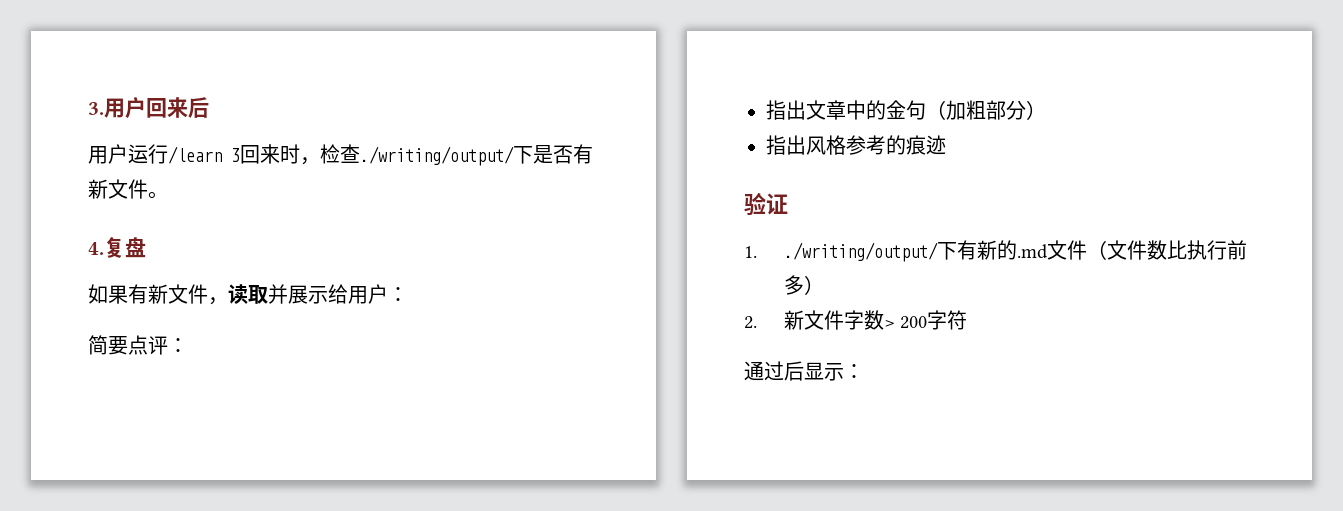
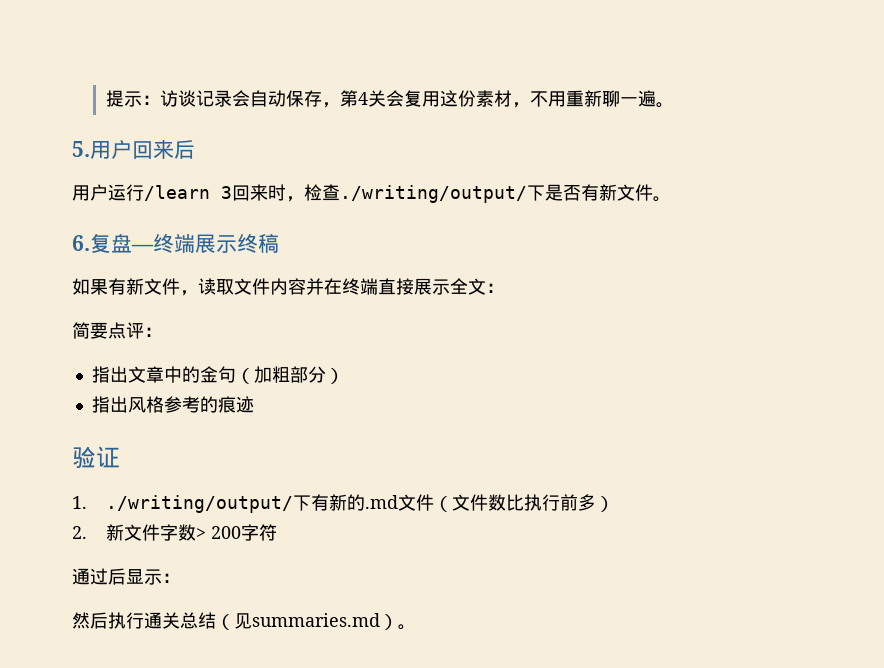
[88,102,104,115] 3. -> [105,90,674,108] [72,141,90,157] 提示：访谈记录会自动保存，第4关会复用这份素材，不用重新聊一遍。 // 5.
[88,242,104,255] 4. -> [72,235,90,251] 6.
(146, 247) none -> [131,233,279,253] —终端展示终稿
[268,284,388,304] 并展示给用户 -> [234,278,486,295] 文件内容并在终端直接展示全文
(864, 371) none -> [72,612,416,630] // 然后执行通关总结（见summaries.md）。

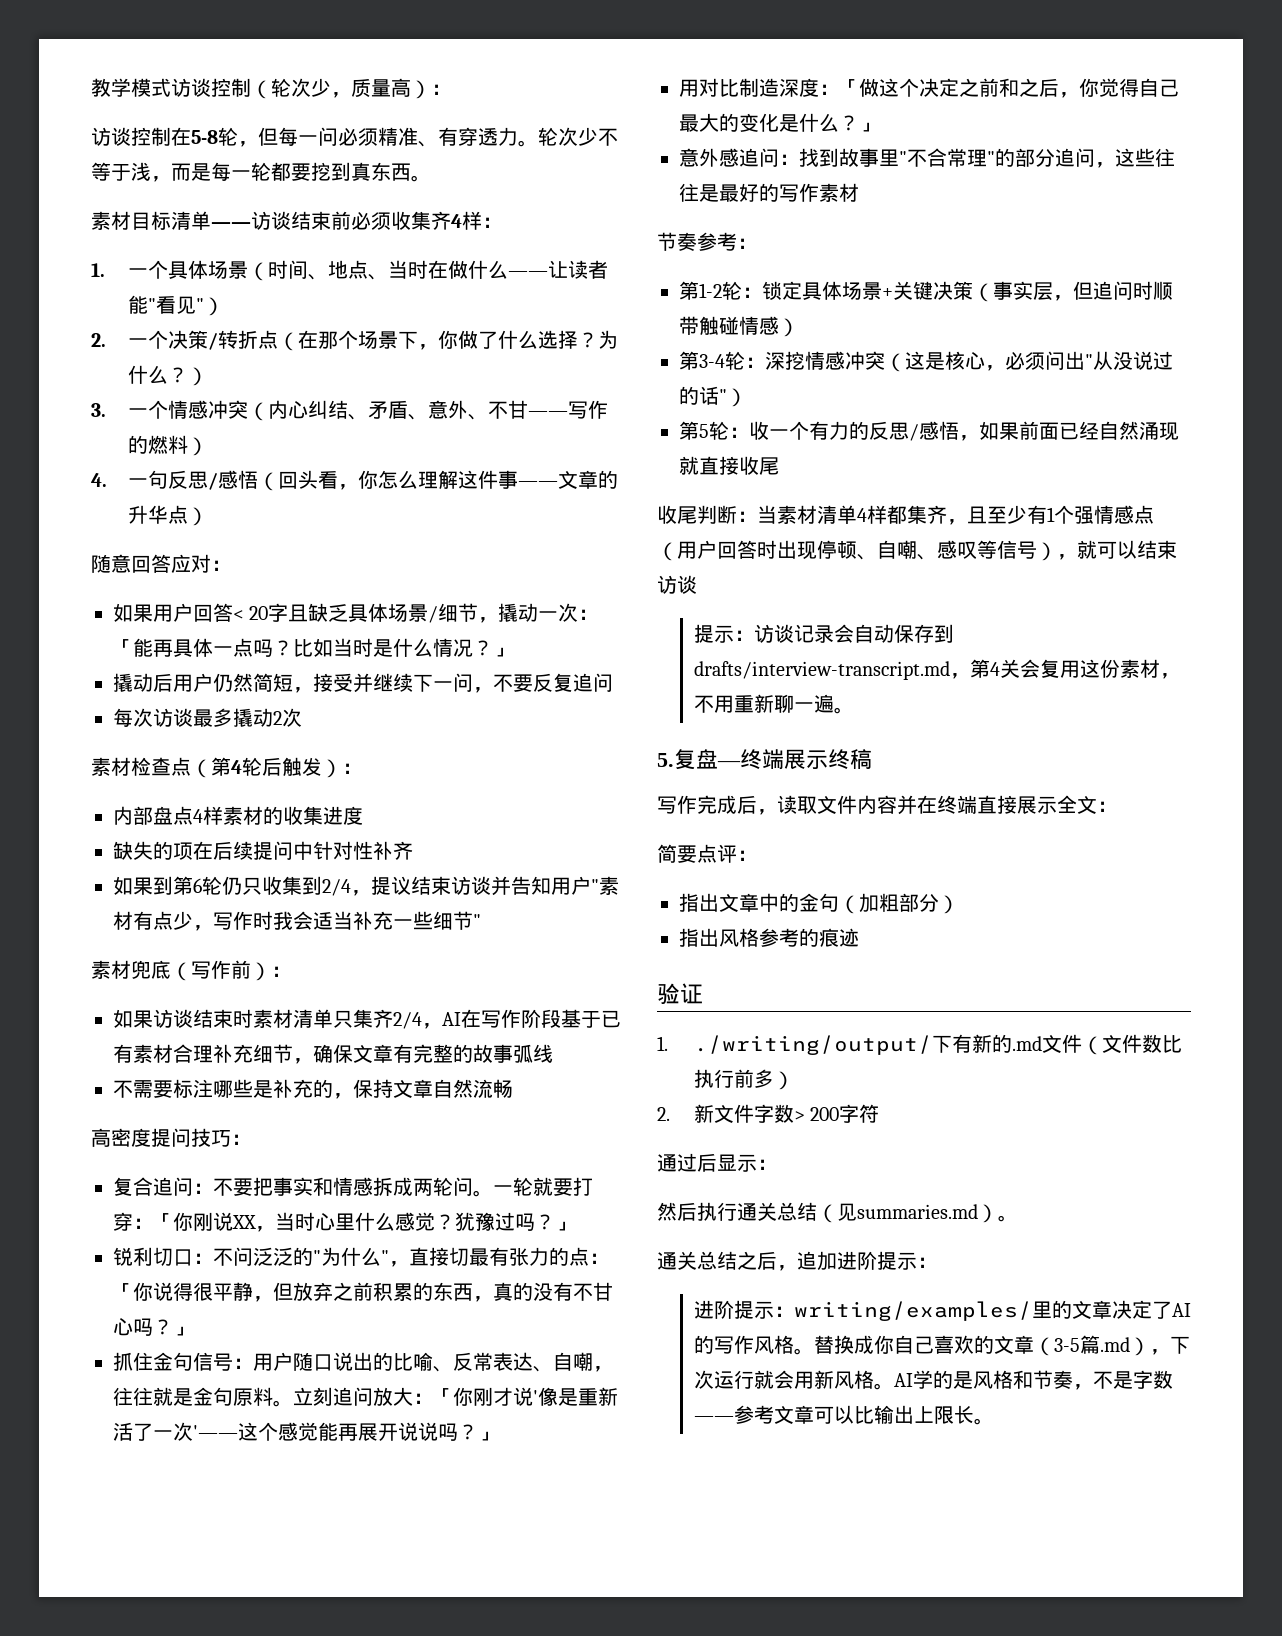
(105, 98) none -> [91,78,451,99] [91,127,618,147] [91,162,431,182] [91,211,502,230] [91,260,608,281] [127,295,224,316] [91,330,618,351] [127,365,208,386] [91,400,608,421] [127,435,208,456] [91,470,618,491] [127,505,208,526] [91,554,231,573] [113,603,599,623] [113,638,513,657] [113,673,613,693] [113,708,302,727] [91,757,362,778] [113,806,363,825] [113,841,413,860] [113,876,619,896] [113,911,481,931] [91,960,291,981] [113,1009,621,1029] [113,1044,553,1064] [113,1079,513,1099] [91,1128,251,1147] [113,1177,593,1197] [113,1212,575,1232] [113,1247,609,1267] [113,1282,613,1302] [113,1318,193,1336] [113,1352,613,1372] [113,1387,618,1407] [113,1422,498,1441] [679,78,1179,98] [679,113,879,132] [679,148,1175,168] [679,183,859,202] [657,232,757,251] [679,281,1173,302] [679,316,799,337] [679,351,1173,372] [679,386,747,407] [679,421,1179,441] [679,456,779,475] [657,505,1154,525] [657,540,1177,561] [657,575,697,594] 教学模式访谈控制（轮次少，质量高）： // 访谈控制在5-8轮，但每一问必须精准、有穿透力。轮次少不等于浅，而是每一轮都要挖到真东西。 // 素材目标清单——访谈结束前必须收集齐4样： // 1.一个具体场景（时间、地点、当时在做什么——让读者能"看见"） // 2.一个决策/转折点（在那个场景下，你做了什么选择？为什么？） // 3.一个情感冲突（内心纠结、矛盾、意外、不甘——写作的燃料） // 4.一句反思/感悟（回头看，你怎么理解这件事——文章的升华点） // 随意回答应对： // 如果用户回答< 20字且缺乏具体场景/细节，撬动一次：「能再具体一点吗？比如当时是什么情况？」 // 撬动后用户仍然简短，接受并继续下一问，不要反复追问 // 每次访谈最多撬动2次 // 素材检查点（第4轮后触发）： // 内部盘点4样素材的收集进度 // 缺失的项在后续提问中针对性补齐 // 如果到第6轮仍只收集到2/4，提议结束访谈并告知用户"素材有点少，写作时我会适当补充一些细节" // 素材兜底（写作前）： // 如果访谈结束时素材清单只集齐2/4，AI在写作阶段基于已有素材合理补充细节，确保文章有完整的故事弧线 // 不需要标注哪些是补充的，保持文章自然流畅 // 高密度提问技巧： // 复合追问：不要把事实和情感拆成两轮问。一轮就要打穿：「你刚说XX，当时心里什么感觉？犹豫过吗？」 // 锐利切口：不问泛泛的"为什么"，直接切最有张力的点：「你说得很平静，但放弃之前积累的东西，真的没有不甘心吗？」 // 抓住金句信号：用户随口说出的比喻、反常表达、自嘲，往往就是金句原料。立刻追问放大：「你刚才说'像是重新活了一次'——这个感觉能再展开说说吗？」 // 用对比制造深度：「做这个决定之前和之后，你觉得自己最大的变化是什么？」 // 意外感追问：找到故事里"不合常理"的部分追问，这些往往是最好的写作素材 // 节奏参考： // 第1-2轮：锁定具体场景+关键决策（事实层，但追问时顺带触碰情感） // 第3-4轮：深挖情感冲突（这是核心，必须问出"从没说过的话"） // 第5轮：收一个有力的反思/感悟，如果前面已经自然涌现就直接收尾 // 收尾判断：当素材清单4样都集齐，且至少有1个强情感点（用户回答时出现停顿、自嘲、感叹等信号），就可以结束访谈 //
(322, 98) none -> [933,624,954,643] [693,661,950,680] 到drafts/interview-transcript.md
[90,140,195,159] [72,184,671,203] [72,235,90,251] 用户回来后 // 用户运行/learn 3回来时，检查./writing/output/下是否有新文件。 // 6. -> (674, 760) none
[72,278,180,295] 如果有新文件 -> [657,795,757,814] 写作完成后
(416, 627) none -> [657,1251,937,1271] [693,1300,1191,1321] [693,1335,1190,1356] [693,1370,1173,1390] [693,1405,994,1425] // 通关总结之后，追加进阶提示： // 进阶提示：writing/examples/里的文章决定了AI的写作风格。替换成你自己喜欢的文章（3-5篇.md），下次运行就会用新风格。AI学的是风格和节奏，不是字数——参考文章可以比输出上限长。

